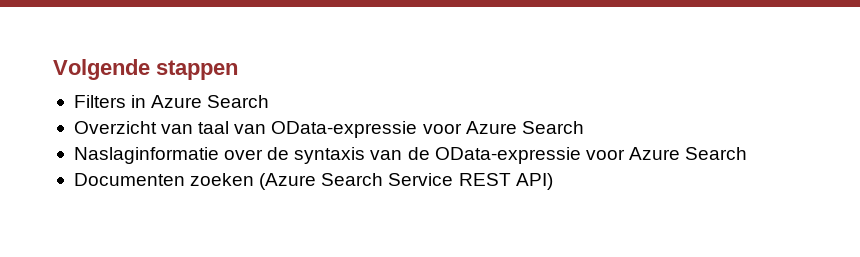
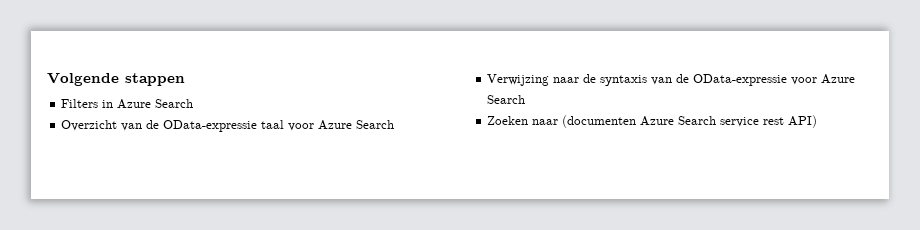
[198,121,584,138] [73,147,264,164] taal van OData-expressie voor Azure Search // Naslaginformatie over -> [146,120,395,132] [487,74,580,86] de OData-expressie taal voor Azure Search // Verwijzing naar
[73,173,511,190] Documenten zoeken (Azure Search Service REST -> [487,115,785,128] Zoeken naar (documenten Azure Search service rest

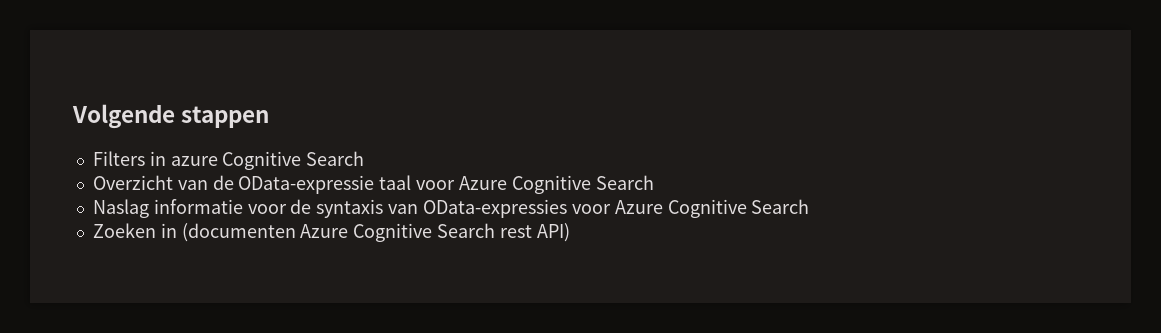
[117,99,152,109] Azure -> [170,151,302,170] azure Cognitive
[356,120,395,129] [487,74,580,86] Search // Verwijzing naar -> [511,175,654,194] [92,199,287,218] Cognitive Search // Naslag informatie voor
[676,74,856,86] de OData-expressie voor Azure -> [422,199,747,218] OData-expressies voor Azure Cognitive
[532,119,559,125] naar -> [160,223,177,238] in
[678,116,760,127] Search service -> [353,223,496,242] Cognitive Search

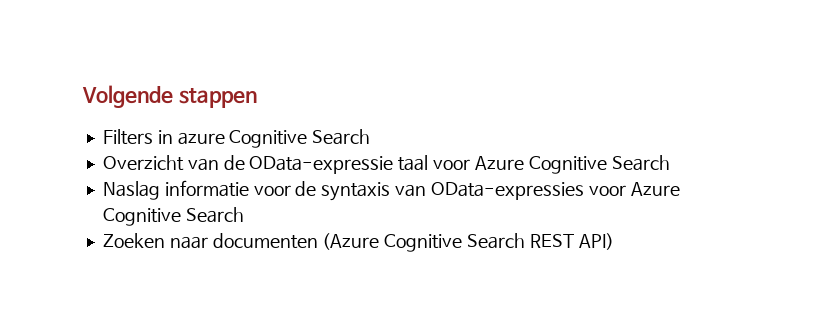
[160,223,532,242] in (documenten Azure Cognitive Search rest -> [169,233,574,252] naar documenten (Azure Cognitive Search REST

